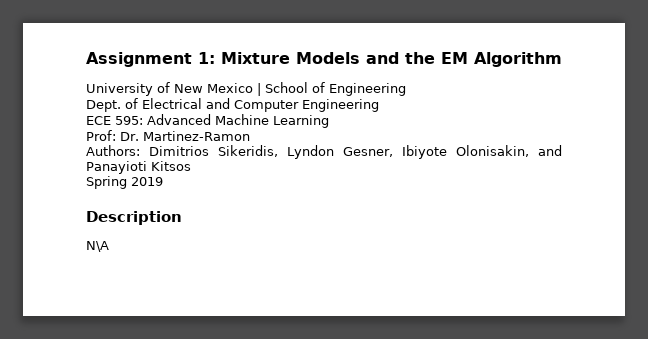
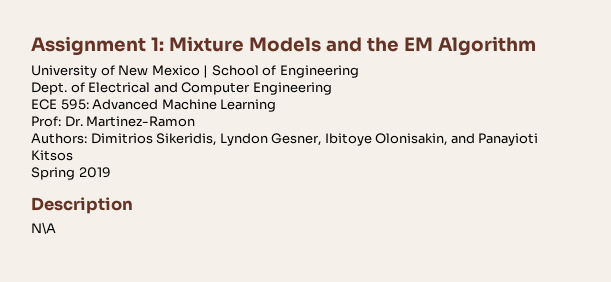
[401,145,447,159] Ibiyote -> [324,133,372,146] Ibitoye

